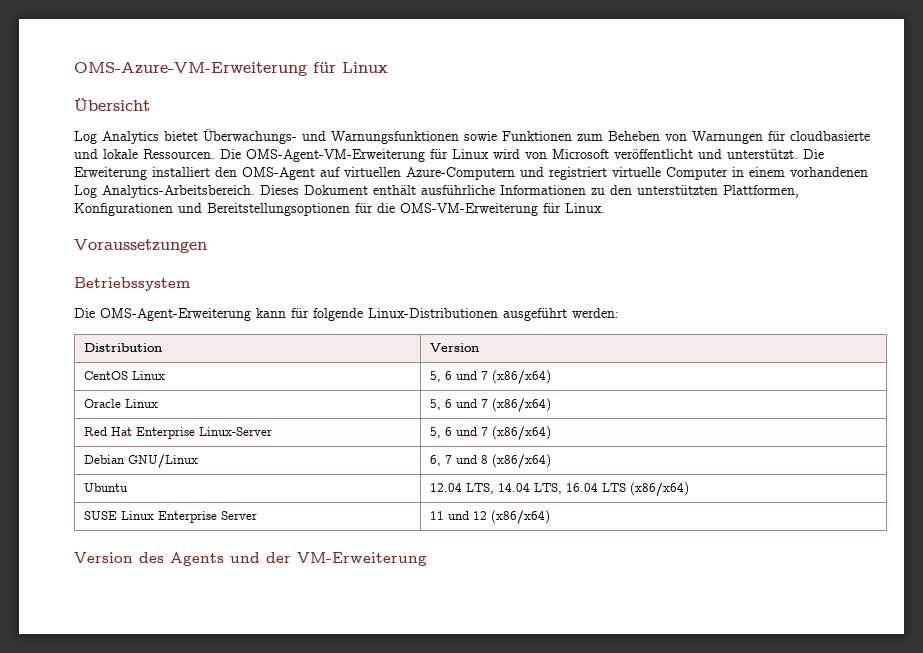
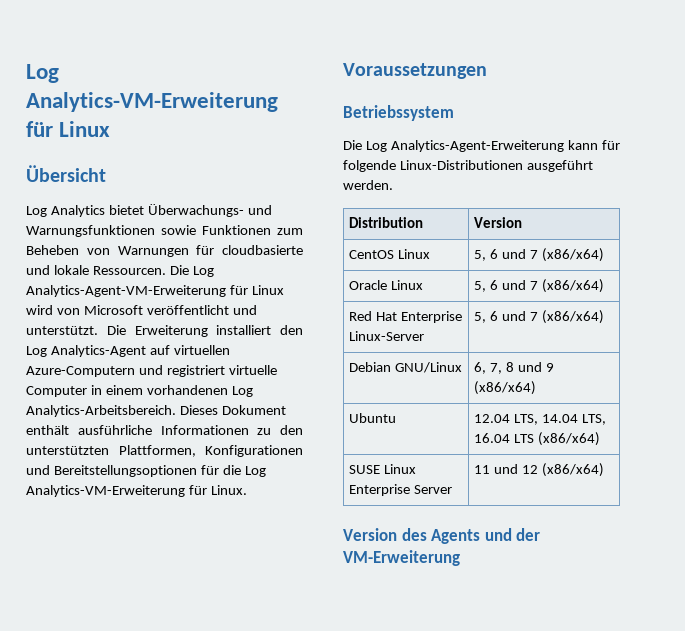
[74,62,307,76] OMS-Azure-VM-Erweiterung -> [26,64,59,83] [26,92,278,112] Log Analytics-VM-Erweiterung
[246,149,425,162] OMS-Agent-VM-Erweiterung -> [192,266,214,277] [26,285,226,297] Log Analytics-Agent-VM-Erweiterung
[242,167,315,180] OMS-Agent -> [26,345,146,357] Log Analytics-Agent
[400,203,538,216] OMS-VM-Erweiterung -> [244,466,266,477] [26,485,185,497] Log Analytics-VM-Erweiterung
[100,308,251,321] OMS-Agent-Erweiterung -> [366,140,564,152] Log Analytics-Agent-Erweiterung
[572,308,619,318] werden: -> [343,180,393,190] werden.
[444,455,488,464] 7 und 8 -> [489,362,554,374] 7, 8 und 9

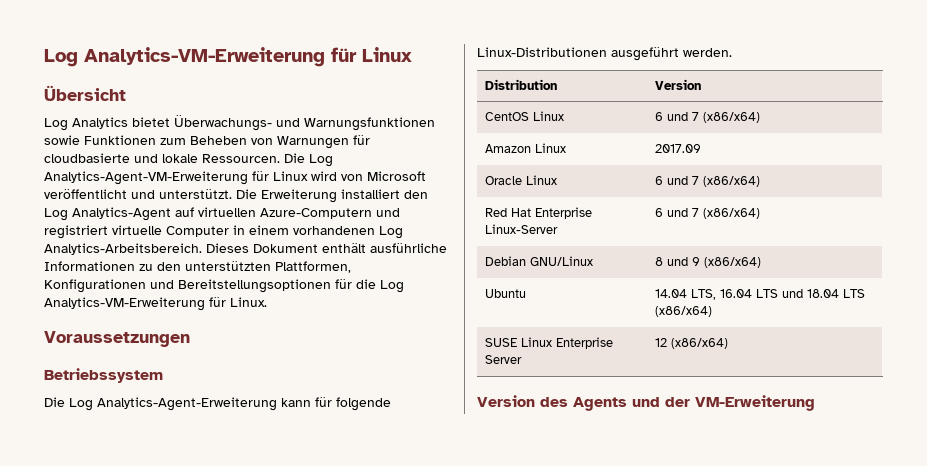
[473,248,604,262] 5, 6 und 7 (x86/x64) -> [655,112,761,123] [485,143,567,153] [655,144,702,153] 6 und 7 (x86/x64) // Amazon Linux | 2017.09
[473,281,486,292] 5, -> (558, 180) none
[473,312,486,323] 5, -> (559, 229) none
[473,362,502,374] 6, 7, -> (594, 261) none
[473,414,538,425] 12.04 LTS, -> (527, 293) none
(534, 438) none -> [782,289,866,298] und 18.04 LTS
[473,464,518,474] 11 und -> (523, 359) none

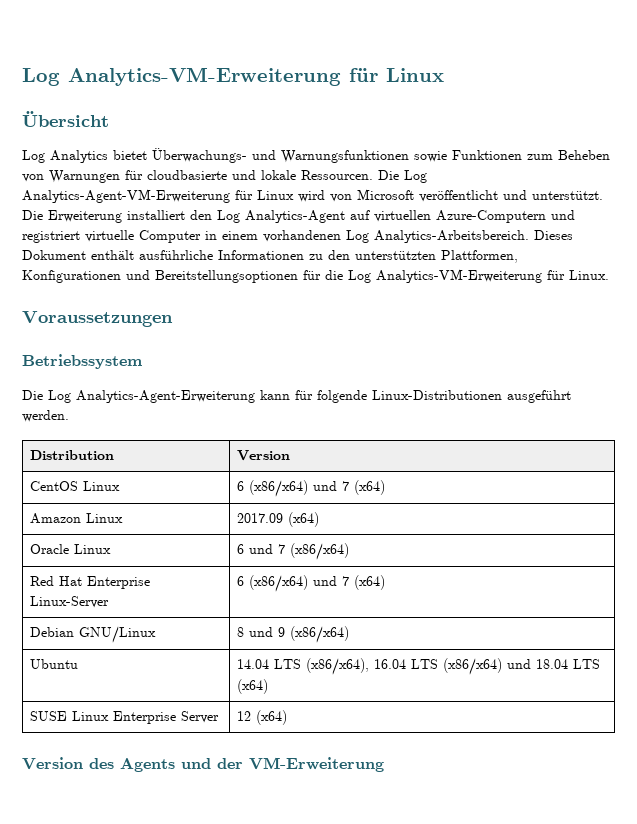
[667,112,761,123] und 7 (x86/x64) -> [248,480,385,497] (x86/x64) und 7 (x64)
(702, 148) none -> [287,512,319,527] (x64)
[667,208,761,219] und 7 (x86/x64) -> [248,575,385,592] (x86/x64) und 7 (x64)
[691,289,717,300] LTS, -> [273,658,369,675] LTS (x86/x64),
(779, 293) none -> [442,658,502,675] (x86/x64)
[655,306,713,317] (x86/x64) -> [236,679,268,694] (x64)
[671,338,729,349] (x86/x64) -> [255,710,287,725] (x64)

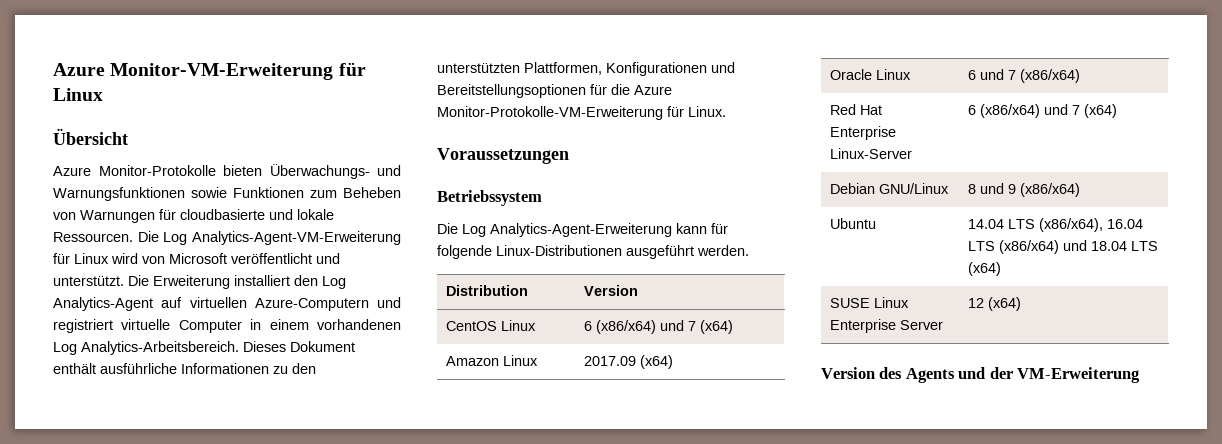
[22,67,341,86] Log Analytics-VM-Erweiterung -> [53,63,334,80] Azure Monitor-VM-Erweiterung
[22,150,147,163] Log Analytics bietet -> [53,165,262,176] Azure Monitor-Protokolle bieten
[348,269,542,283] Log Analytics-VM-Erweiterung -> [634,85,672,95] [437,106,663,120] Azure Monitor-Protokolle-VM-Erweiterung

